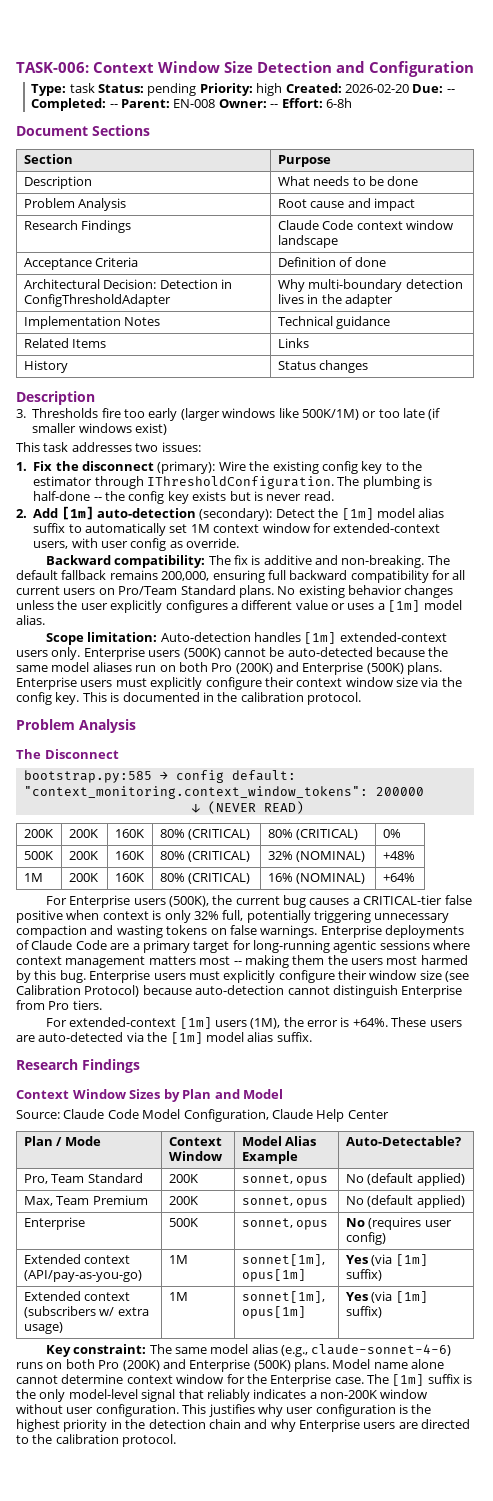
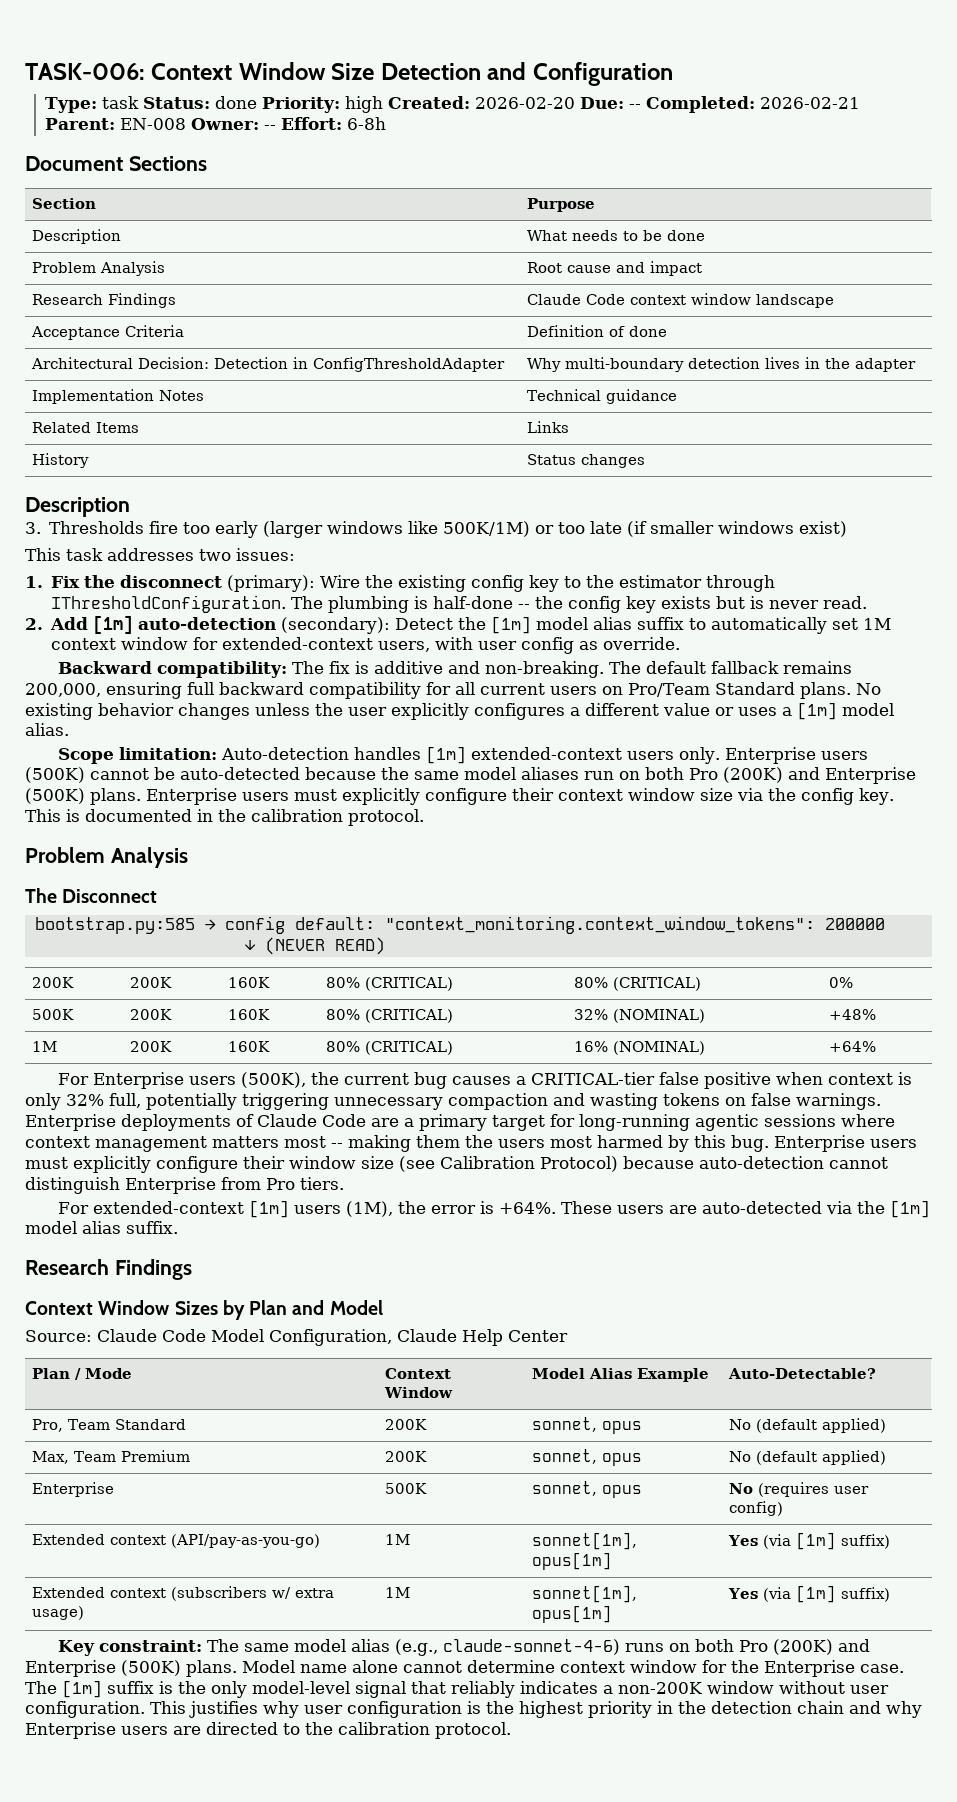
[147,83,197,96] pending -> [215,96,258,109] done
[109,104,118,108] -- -> [760,97,861,109] 2026-02-21

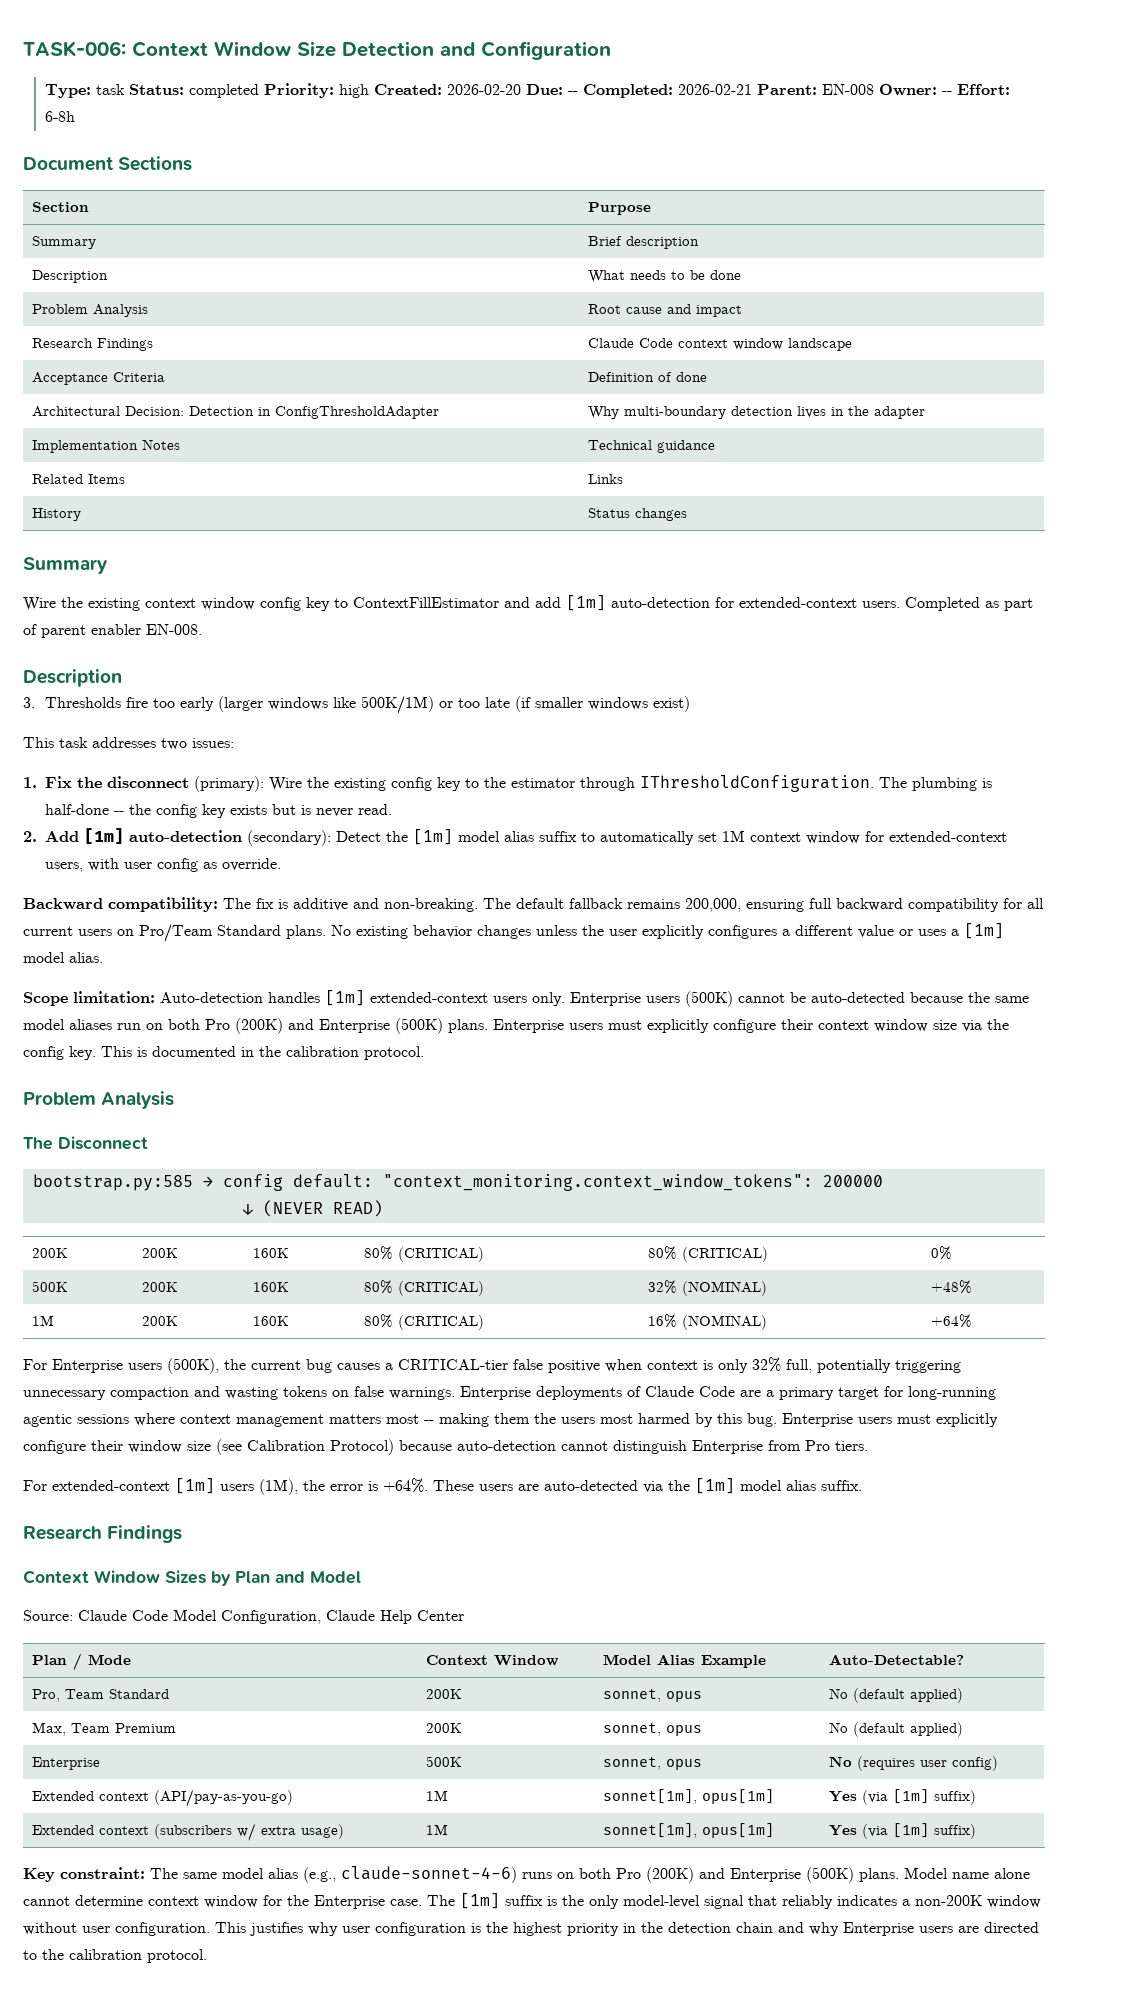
[215,96,258,109] done -> [189,84,260,98] completed
(596, 205) none -> [31,236,96,249] [587,236,699,249] // Summary | Brief description
(646, 461) none -> [23,557,107,574] [23,595,1033,611] [23,624,202,638] // Summary // Wire the existing context window config key to ContextFillEstimator and add [1m] auto-detection for extended-context users. Completed as part of parent enabler EN-008.

